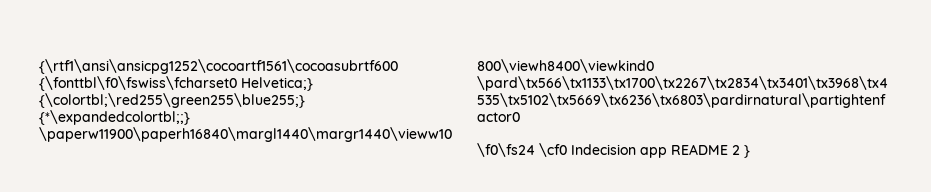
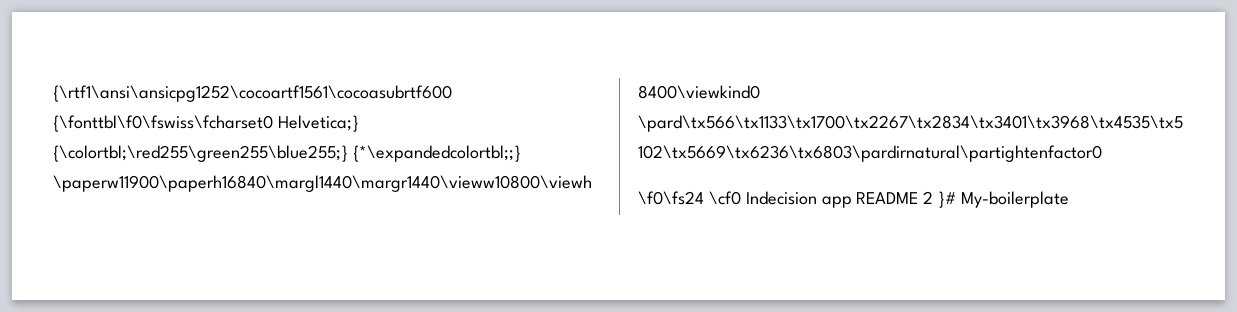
[744,145,750,158] } -> [938,191,1070,208] }# My-boilerplate

